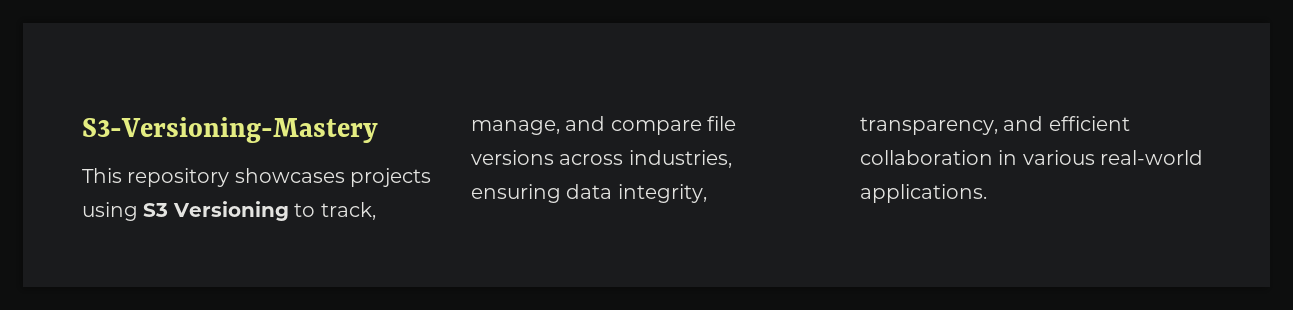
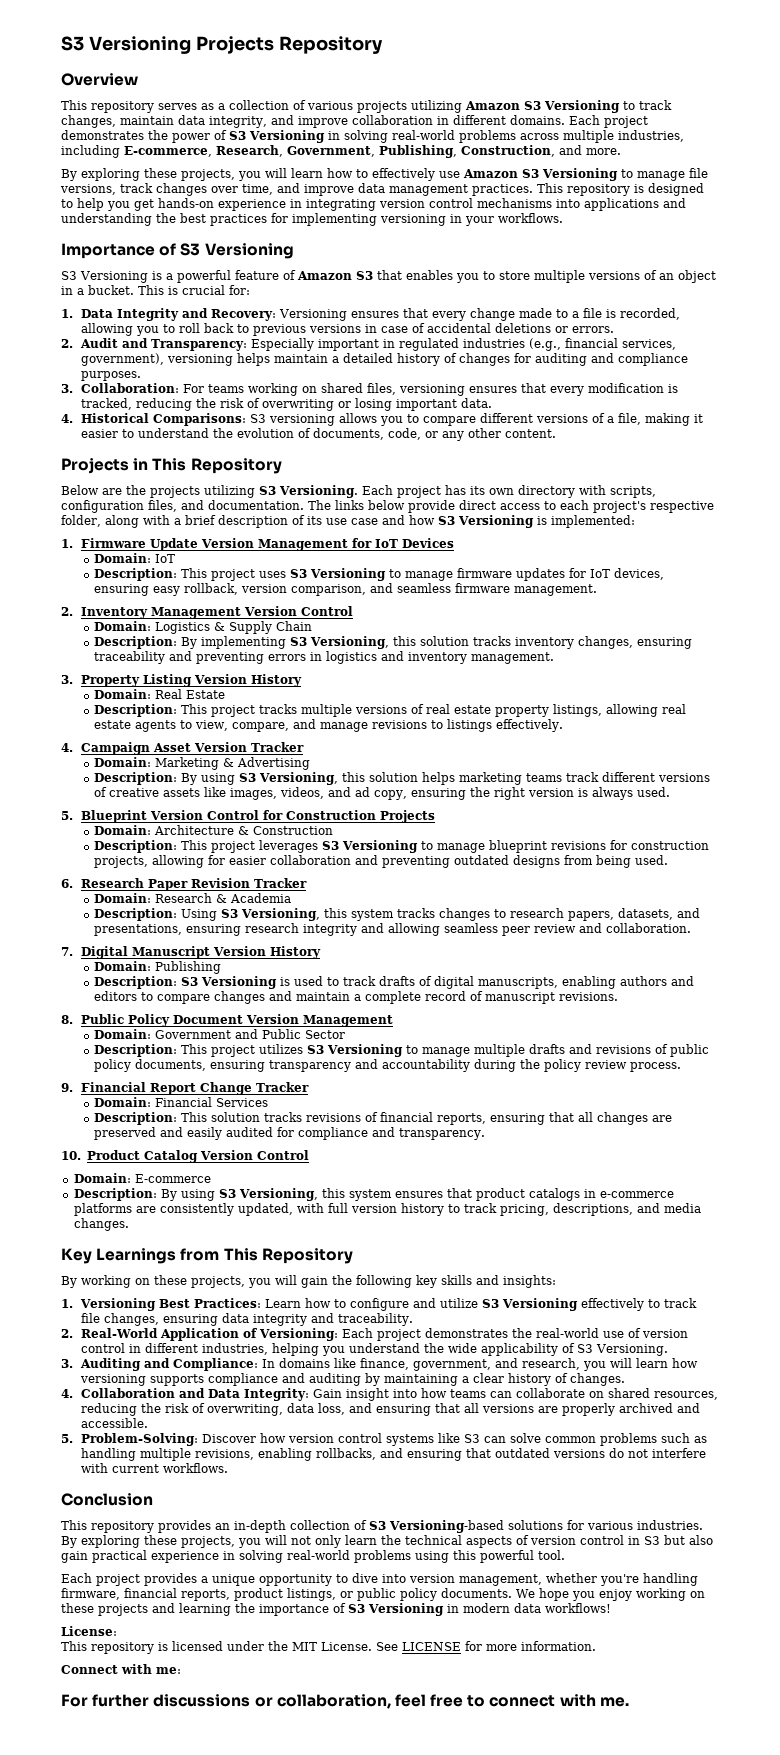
[82,117,378,143] [82,168,432,187] [82,201,376,221] [471,116,737,135] [471,150,732,168] [471,184,707,203] [860,116,1130,135] [860,150,1204,165] [860,184,987,203] S3-Versioning-Mastery // This repository showcases projects using S3 Versioning to track, manage, and compare file versions across industries, ensuring data integrity, transparency, and efficient collaboration in various real-world applications. -> [61,36,383,54] [61,73,138,86] [61,100,672,113] [61,115,648,128] [61,130,684,143] [61,145,621,158] [61,168,708,181] [60,183,704,196] [61,198,686,211] [61,213,563,226] [61,243,294,259] [61,270,716,283] [61,285,250,295] [61,308,681,321] [81,323,615,336] [61,338,677,351] [81,353,689,366] [81,371,142,381] [61,383,679,396] [81,398,493,411] [61,413,704,426] [81,428,557,441] [61,458,282,474] [61,485,656,498] [61,500,714,513] [61,515,635,528] [61,538,455,551] [94,553,176,563] [94,568,665,581] [94,583,598,596] [61,606,354,619] [94,621,313,634] [94,636,693,649] [94,651,555,664] [61,674,303,687] [94,689,226,699] [94,704,687,717] [94,719,564,732] [61,742,305,755] [94,757,311,770] [94,772,711,785] [94,787,671,800] [61,810,436,823] [94,825,334,835] [94,840,710,853] [94,855,669,868] [61,878,308,891] [94,893,292,903] [94,908,701,921] [94,923,692,936] [61,946,322,959] [94,961,222,974] [94,976,695,989] [94,991,619,1004] [61,1014,394,1027] [94,1029,346,1039] [94,1044,710,1057] [94,1059,682,1072] [61,1082,310,1095] [94,1097,269,1107] [94,1112,673,1125] [94,1127,486,1140] [61,1150,309,1163] [73,1173,211,1183] [73,1188,674,1201] [73,1203,701,1216] [73,1218,129,1231] [61,1248,353,1264] [61,1275,556,1288] [61,1298,698,1311] [81,1313,414,1326] [61,1328,689,1341] [81,1343,669,1356] [61,1358,699,1371] [80,1373,626,1386] [61,1388,719,1401] [81,1403,701,1416] [81,1418,149,1428] [61,1433,708,1446] [81,1448,707,1461] [81,1463,229,1473] [61,1493,153,1506] [61,1520,703,1533] [61,1535,713,1548] [61,1550,565,1563] [61,1573,698,1586] [61,1588,705,1601] [61,1603,611,1616] [61,1626,117,1636] [61,1641,596,1654] [61,1664,181,1674] [61,1694,629,1709] S3 Versioning Projects Repository // Overview // This repository serves as a collection of various projects utilizing Amazon S3 Versioning to track changes, maintain data integrity, and improve collaboration in different domains. Each project demonstrates the power of S3 Versioning in solving real-world problems across multiple industries, including E-commerce, Research, Government, Publishing, Construction, and more. // By exploring these projects, you will learn how to effectively use Amazon S3 Versioning to manage file versions, track changes over time, and improve data management practices. This repository is designed to help you get hands-on experience in integrating version control mechanisms into applications and understanding the best practices for implementing versioning in your workflows. // Importance of S3 Versioning // S3 Versioning is a powerful feature of Amazon S3 that enables you to store multiple versions of an object in a bucket. This is crucial for: // 1. Data Integrity and Recovery: Versioning ensures that every change made to a file is recorded, allowing you to roll back to previous versions in case of accidental deletions or errors. // 2. Audit and Transparency: Especially important in regulated industries (e.g., financial services, government), versioning helps maintain a detailed history of changes for auditing and compliance purposes. // 3. Collaboration: For teams working on shared files, versioning ensures that every modification is tracked, reducing the risk of overwriting or losing important data. // 4. Historical Comparisons: S3 versioning allows you to compare different versions of a file, making it easier to understand the evolution of documents, code, or any other content. // Projects in This Repository // Below are the projects utilizing S3 Versioning. Each project has its own directory with scripts, configuration files, and documentation. The links below provide direct access to each project's respective folder, along with a brief description of its use case and how S3 Versioning is implemented: // 1. Firmware Update Version Management for IoT Devices // Domain: IoT // Description: This project uses S3 Versioning to manage firmware updates for IoT devices, ensuring easy rollback, version comparison, and seamless firmware management. // 2. Inventory Management Version Control // Domain: Logistics & Supply Chain // Description: By implementing S3 Versioning, this solution tracks inventory changes, ensuring traceability and preventing errors in logistics and inventory management. // 3. Property Listing Version History // Domain: Real Estate // Description: This project tracks multiple versions of real estate property listings, allowing real estate agents to view, compare, and manage revisions to listings effectively. // 4. Campaign Asset Version Tracker // Domain: Marketing & Advertising // Description: By using S3 Versioning, this solution helps marketing teams track different versions of creative assets like images, videos, and ad copy, ensuring the right version is always used. // 5. Blueprint Version Control for Construction Projects // Domain: Architecture & Construction // Description: This project leverages S3 Versioning to manage blueprint revisions for construction projects, allowing for easier collaboration and preventing outdated designs from being used. // 6. Research Paper Revision Tracker // Domain: Research & Academia // Description: Using S3 Versioning, this system tracks changes to research papers, datasets, and presentations, ensuring research integrity and allowing seamless peer review and collaboration. // 7. Digital Manuscript Version History // Domain: Publishing // Description: S3 Versioning is used to track drafts of digital manuscripts, enabling authors and editors to compare changes and maintain a complete record of manuscript revisions. // 8. Public Policy Document Version Management // Domain: Government and Public Sector // Description: This project utilizes S3 Versioning to manage multiple drafts and revisions of public policy documents, ensuring transparency and accountability during the policy review process. // 9. Financial Report Change Tracker // Domain: Financial Services // Description: This solution tracks revisions of financial reports, ensuring that all changes are preserved and easily audited for compliance and transparency. // 10. Product Catalog Version Control // Domain: E-commerce // Description: By using S3 Versioning, this system ensures that product catalogs in e-commerce platforms are consistently updated, with full version history to track pricing, descriptions, and media changes. // Key Learnings from This Repository // By working on these projects, you will gain the following key skills and insights: // 1. Versioning Best Practices: Learn how to configure and utilize S3 Versioning effectively to track file changes, ensuring data integrity and traceability. // 2. Real-World Application of Versioning: Each project demonstrates the real-world use of version control in different industries, helping you understand the wide applicability of S3 Versioning. // 3. Auditing and Compliance: In domains like finance, government, and research, you will learn how versioning supports compliance and auditing by maintaining a clear history of changes. // 4. Collaboration and Data Integrity: Gain insight into how teams can collaborate on shared resources, reducing the risk of overwriting, data loss, and ensuring that all versions are properly archived and accessible. // 5. Problem-Solving: Discover how version control systems like S3 can solve common problems such as handling multiple revisions, enabling rollbacks, and ensuring that outdated versions do not interfere with current workflows. // Conclusion // This repository provides an in-depth collection of S3 Versioning-based solutions for various industries. By exploring these projects, you will not only learn the technical aspects of version control in S3 but also gain practical experience in solving real-world problems using this powerful tool. // Each project provides a unique opportunity to dive into version management, whether you're handling firmware, financial reports, product listings, or public policy documents. We hope you enjoy working on these projects and learning the importance of S3 Versioning in modern data workflows! // License: // This repository is licensed under the MIT License. See LICENSE for more information. // Connect with me: // For further discussions or collaboration, feel free to connect with me.

